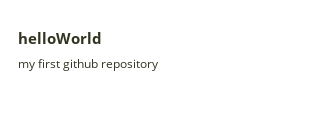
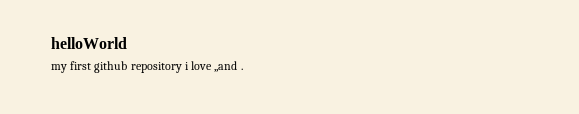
(160, 65) none -> [184,61,243,72] i love ,,and .

